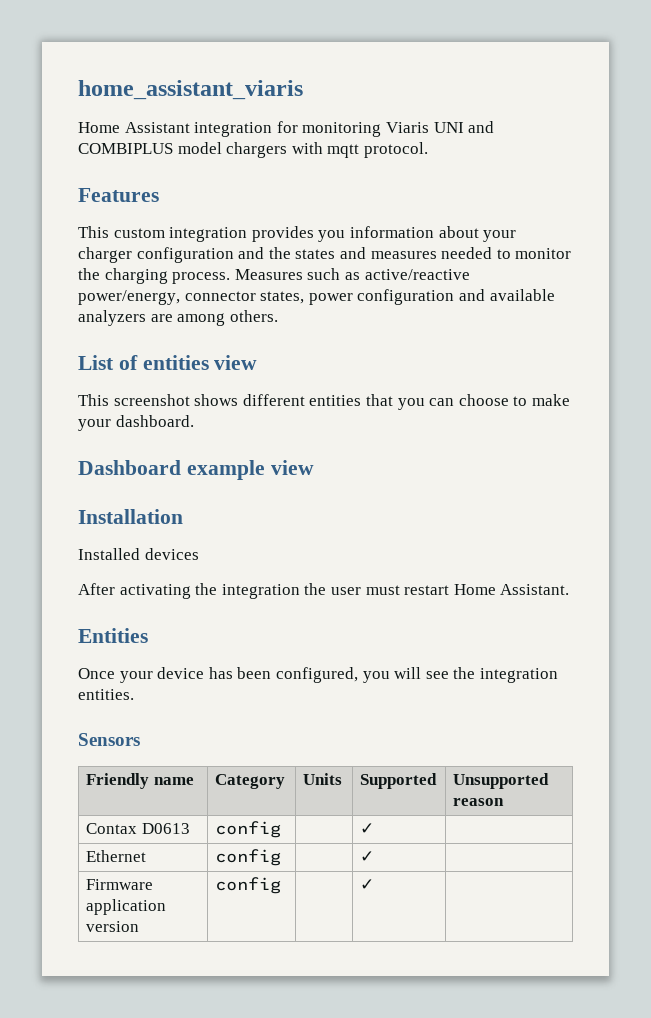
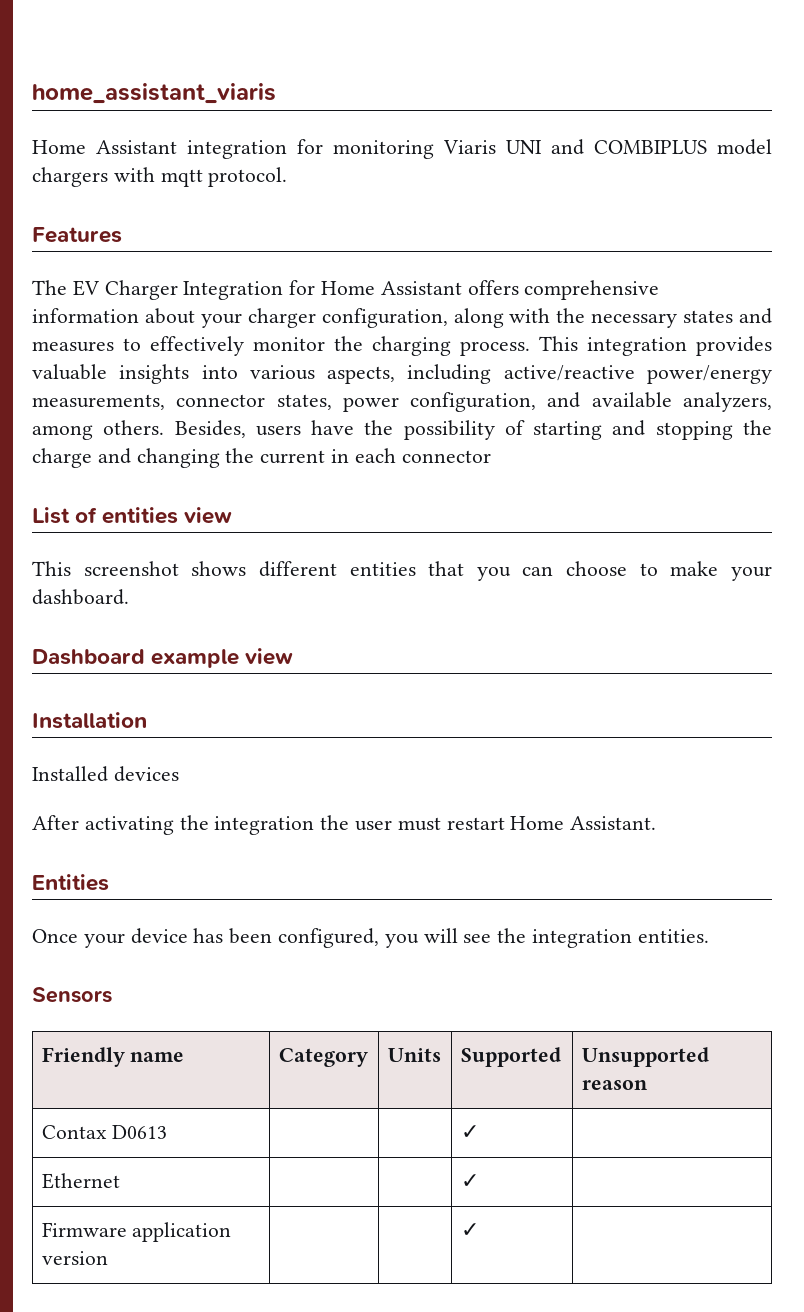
[78,226,517,242] [78,247,291,263] This custom integration provides you information about your charger configuration and the -> [32,280,660,300] [32,308,678,328] The EV Charger Integration for Home Assistant offers comprehensive information about your charger configuration, along with the necessary
[441,247,511,259] needed to -> [123,336,244,356] to effectively
[234,268,470,280] [78,290,180,305] Measures such as active/reactive power/energy, -> [539,336,772,356] [32,364,772,384] [32,394,165,410] This integration provides valuable insights into various aspects, including active/reactive power/energy measurements,
[357,289,455,305] configuration -> [410,392,537,412] configuration,
[78,310,173,326] analyzers are -> [683,392,773,412] analyzers,
(278, 316) none -> [174,420,772,440] [32,448,491,468] Besides, users have the possibility of starting and stopping the charge and changing the current in each connector
[215,821,282,838] config -> (168, 1132) none
[215,849,282,866] config -> (120, 1181) none
[215,877,282,894] config -> (108, 1258) none

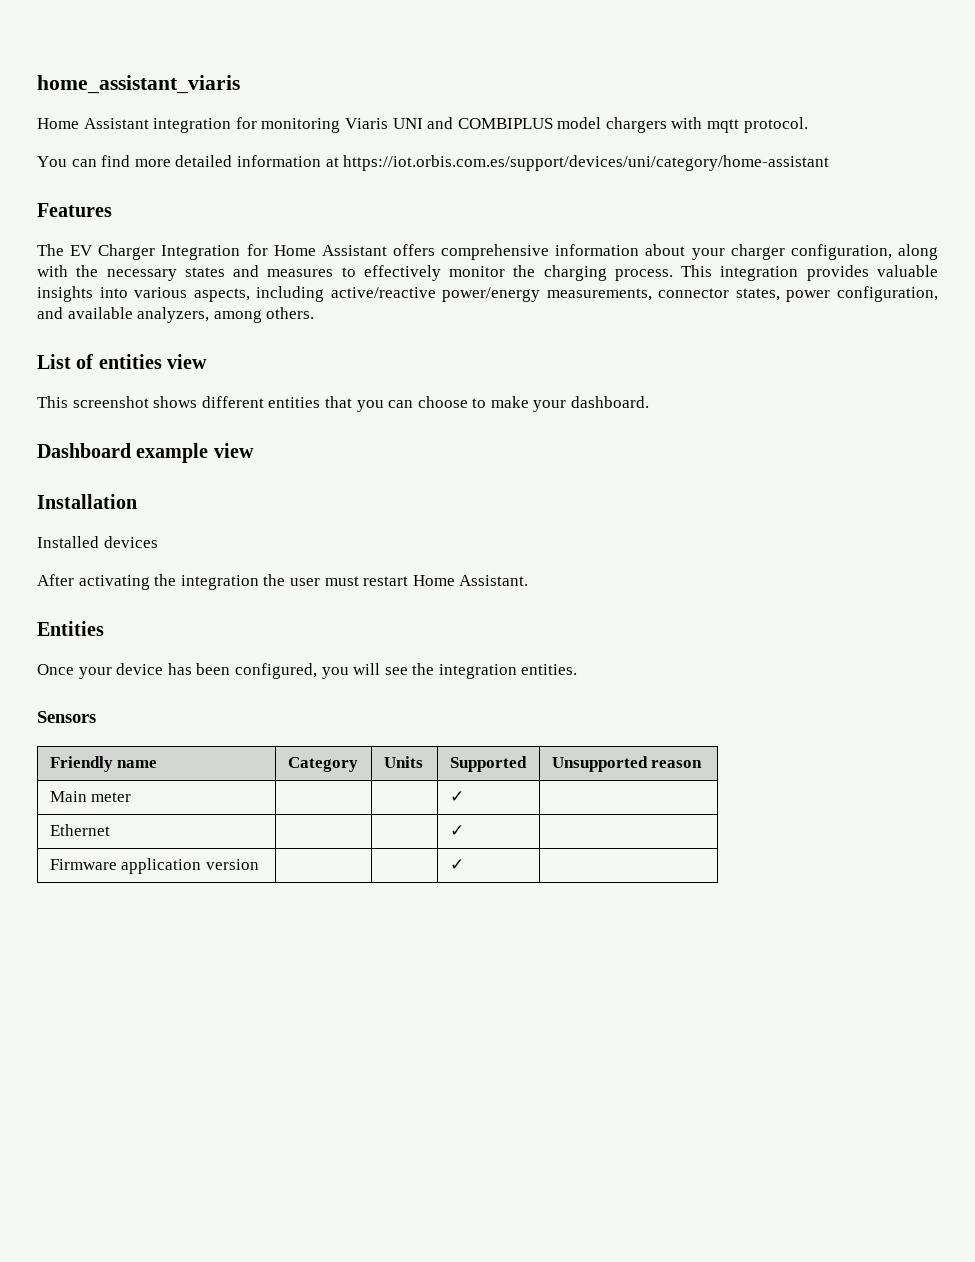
(288, 177) none -> [37,155,830,171] // You can find more detailed information at https://iot.orbis.com.es/support/devices/uni/category/home-assistant
[174,420,772,440] [32,448,491,468] Besides, users have the possibility of starting and stopping the charge and changing the current in each connector -> (315, 313) none
[41,1125,168,1139] Contax D0613 -> [49,791,132,802] Main meter

